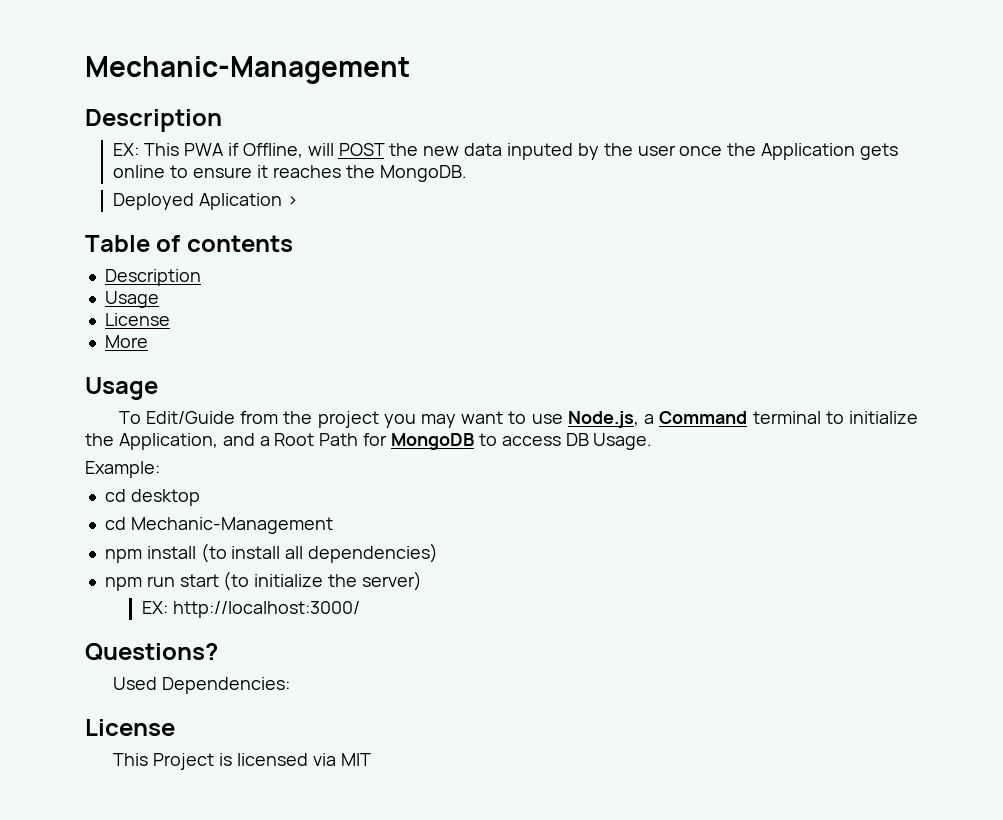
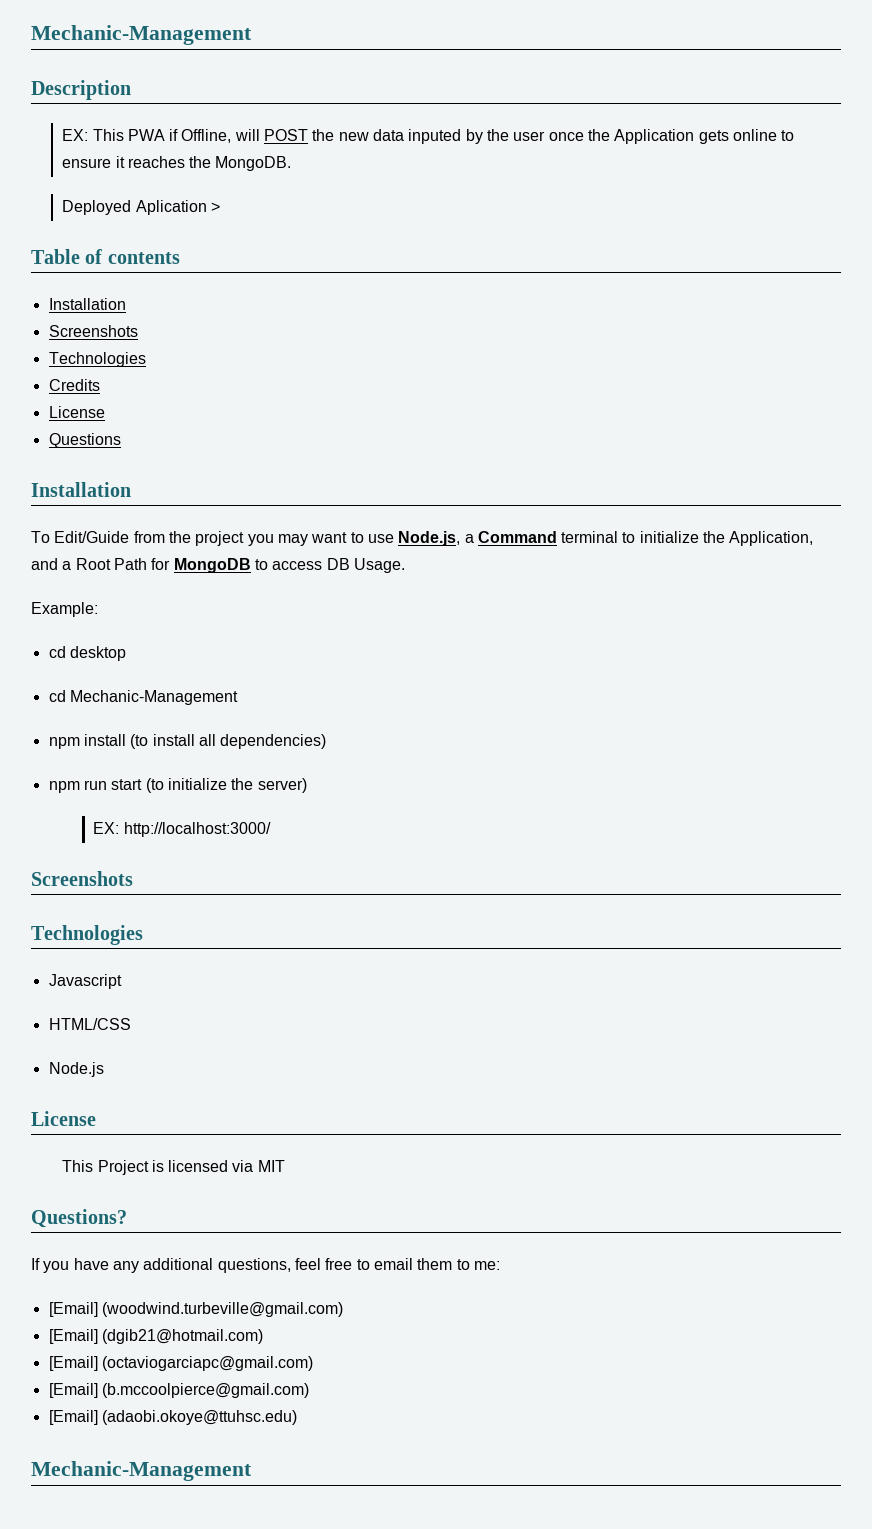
[104,269,201,286] [104,291,159,308] [104,313,170,326] [104,335,148,348] [85,377,158,400] Description // Usage // License // More // Usage -> [48,298,126,310] [48,325,138,337] [48,352,146,367] [48,379,100,391] [48,406,105,418] [48,433,121,448] [31,482,131,497] Installation // Screenshots // Technologies // Credits // License // Questions // Installation
[85,643,218,661] [113,677,291,694] Questions? // Used Dependencies: -> [31,871,133,886] [31,925,143,945] [48,974,122,989] [48,1018,131,1030] [48,1062,104,1077] Screenshots // Technologies // Javascript // HTML/CSS // Node.js
(371, 759) none -> [31,1209,127,1228] [31,1258,500,1273] [48,1302,343,1317] [48,1329,263,1344] [48,1356,313,1371] [48,1383,309,1398] [48,1410,297,1425] [31,1461,252,1481] // Questions? // If you have any additional questions, feel free to email them to me: // [Email] (woodwind.turbeville@gmail.com) // [Email] (dgib21@hotmail.com) // [Email] (octaviogarciapc@gmail.com) // [Email] (b.mccoolpierce@gmail.com) // [Email] (adaobi.okoye@ttuhsc.edu) // Mechanic-Management

